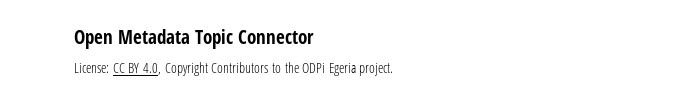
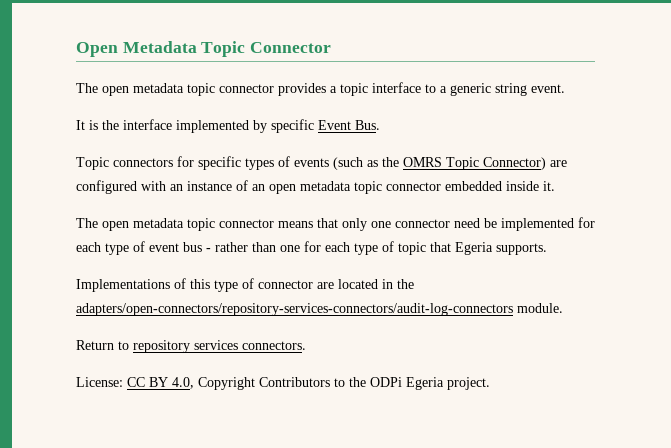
(315, 37) none -> [76,82,565,96] [76,119,380,133] [76,156,567,170] [76,180,555,194] [76,217,595,231] [76,241,547,255] [76,278,414,292] [76,303,563,316] [76,340,306,353] // The open metadata topic connector provides a topic interface to a generic string event. // It is the interface implemented by specific Event Bus. // Topic connectors for specific types of events (such as the OMRS Topic Connector) are configured with an instance of an open metadata topic connector embedded inside it. // The open metadata topic connector means that only one connector need be implemented for each type of event bus - rather than one for each type of topic that Egeria supports. // Implementations of this type of connector are located in the adapters/open-connectors/repository-services-connectors/audit-log-connectors module. // Return to repository services connectors.

